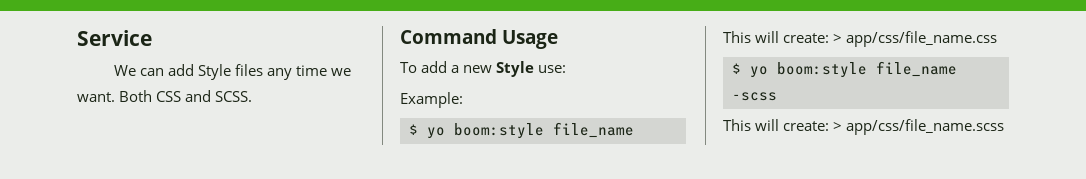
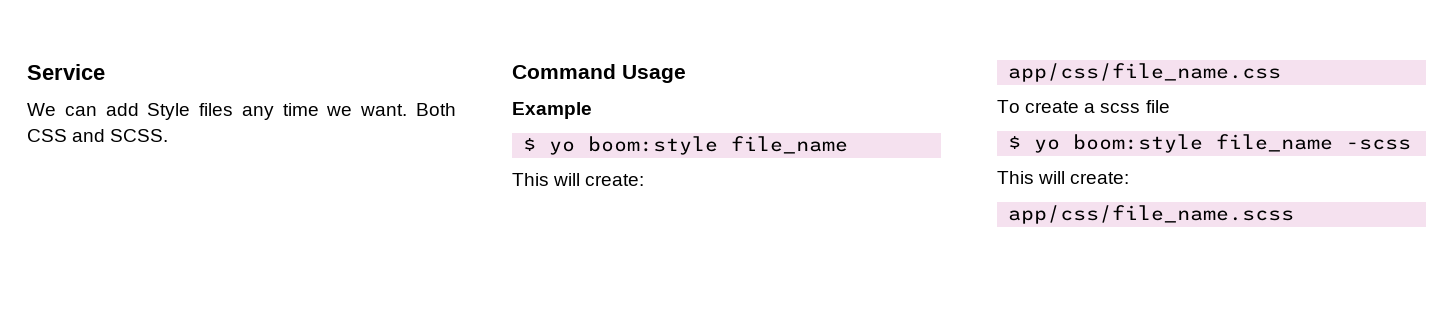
[400,61,567,77] [400,92,463,108] To add a new Style use: // Example: -> [512,102,592,119] Example
[833,34,843,43] > -> (645, 180) //
(998, 39) none -> [997,100,1170,113] // To create a scss file
[833,122,843,131] > -> (1130, 178) //

